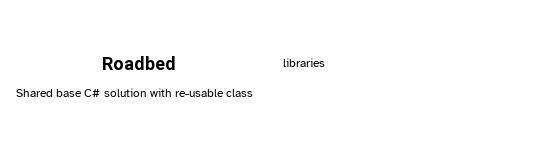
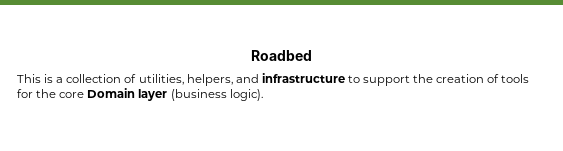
[16,88,254,97] [283,58,325,67] Shared base C# solution with re-usable class libraries -> [17,73,530,86] [17,88,263,101] This is a collection of utilities, helpers, and infrastructure to support the creation of tools for the core Domain layer (business logic).

